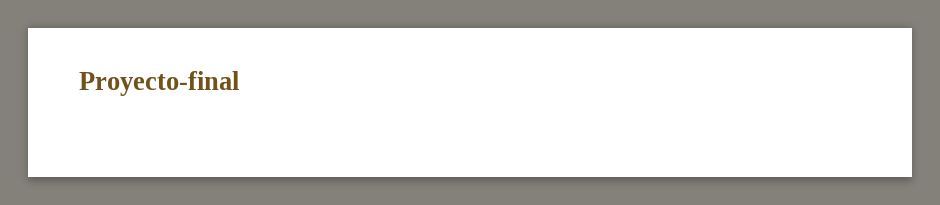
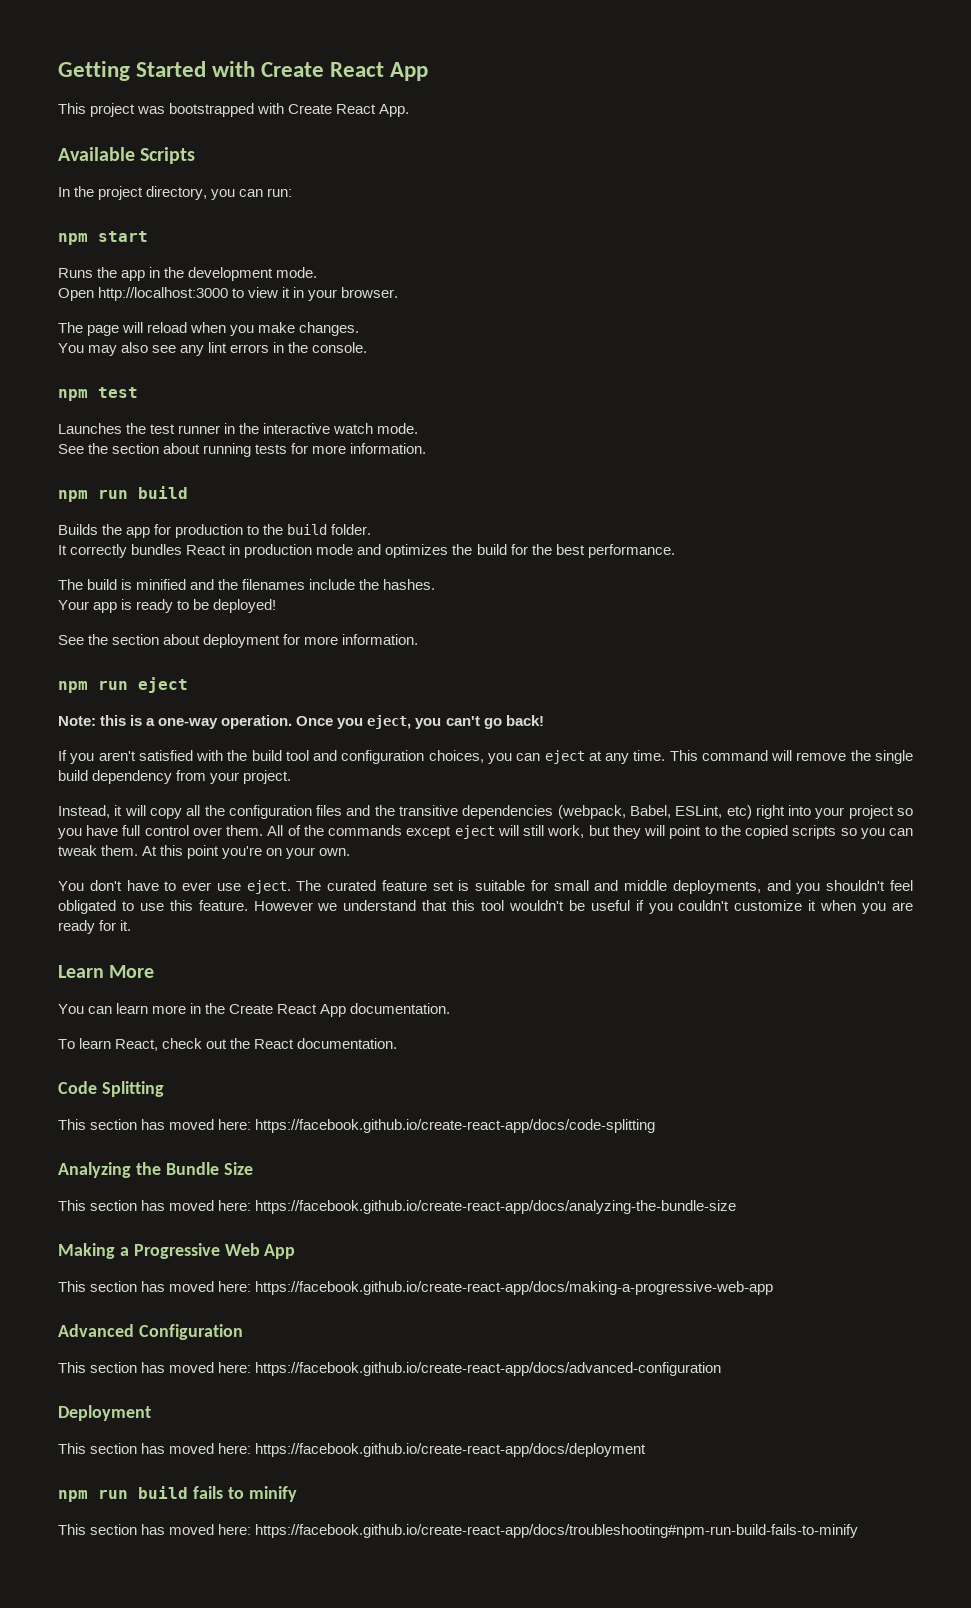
[79,71,239,96] Proyecto-final -> [58,61,429,81] [58,103,410,117] [58,147,196,164] [58,186,293,200] [58,231,148,245] [58,267,318,281] [58,287,399,301] [58,322,360,336] [58,342,368,356] [58,387,138,401] [58,423,419,434] [58,443,427,457] [58,486,188,502] [58,524,372,538] [58,544,675,558] [58,579,436,590] [58,599,277,613] [58,634,419,648] [58,677,188,693] [58,715,544,729] [58,750,913,764] [58,770,292,784] [58,805,913,819] [58,825,914,839] [58,845,351,859] [58,880,914,894] [58,900,914,914] [58,920,132,934] [58,965,155,978] [58,1003,451,1017] [58,1038,398,1051] [58,1081,164,1097] [58,1119,656,1133] [58,1162,253,1178] [58,1200,737,1214] [58,1243,296,1259] [58,1281,774,1295] [58,1324,243,1340] [58,1362,722,1376] [58,1405,151,1421] [58,1443,647,1457] [58,1486,297,1502] [58,1524,859,1538] Getting Started with Create React App // This project was bootstrapped with Create React App. // Available Scripts // In the project directory, you can run: // npm start // Runs the app in the development mode. // Open http://localhost:3000 to view it in your browser. // The page will reload when you make changes. // You may also see any lint errors in the console. // npm test // Launches the test runner in the interactive watch mode. // See the section about running tests for more information. // npm run build // Builds the app for production to the build folder. // It correctly bundles React in production mode and optimizes the build for the best performance. // The build is minified and the filenames include the hashes. // Your app is ready to be deployed! // See the section about deployment for more information. // npm run eject // Note: this is a one-way operation. Once you eject, you can't go back! // If you aren't satisfied with the build tool and configuration choices, you can eject at any time. This command will remove the single build dependency from your project. // Instead, it will copy all the configuration files and the transitive dependencies (webpack, Babel, ESLint, etc) right into your project so you have full control over them. All of the commands except eject will still work, but they will point to the copied scripts so you can tweak them. At this point you're on your own. // You don't have to ever use eject. The curated feature set is suitable for small and middle deployments, and you shouldn't feel obligated to use this feature. However we understand that this tool wouldn't be useful if you couldn't customize it when you are ready for it. // Learn More // You can learn more in the Create React App documentation. // To learn React, check out the React documentation. // Code Splitting // This section has moved here: https://facebook.github.io/create-react-app/docs/code-splitting // Analyzing the Bundle Size // This section has moved here: https://facebook.github.io/create-react-app/docs/analyzing-the-bundle-size // Making a Progressive Web App // This section has moved here: https://facebook.github.io/create-react-app/docs/making-a-progressive-web-app // Advanced Configuration // This section has moved here: https://facebook.github.io/create-react-app/docs/advanced-configuration // Deployment // This section has moved here: https://facebook.github.io/create-react-app/docs/deployment // npm run build fails to minify // This section has moved here: https://facebook.github.io/create-react-app/docs/troubleshooting#npm-run-build-fails-to-minify

